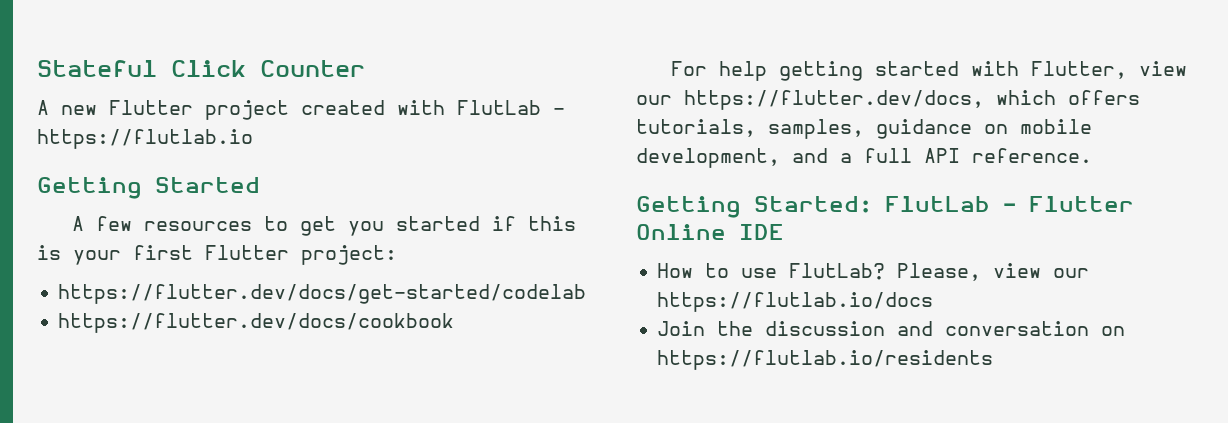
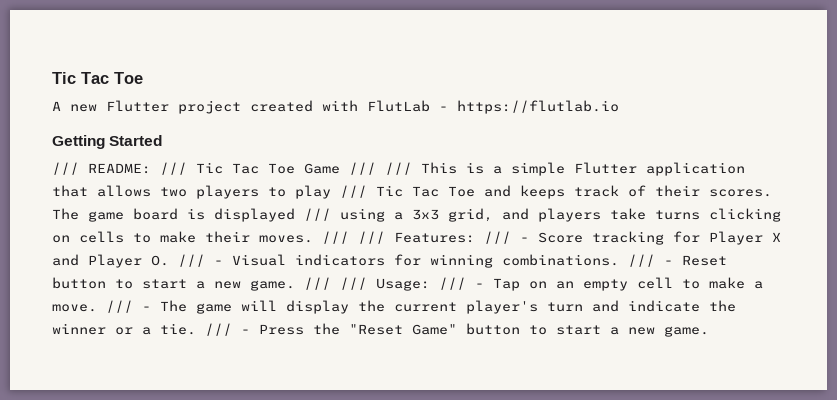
[37,60,365,77] Stateful Click Counter -> [52,72,143,84] Tic Tac Toe
[72,216,577,236] [37,245,397,265] [58,284,587,304] [58,313,455,333] [671,61,1188,81] [636,90,1140,110] [636,119,1092,139] [636,148,1092,168] [636,196,1134,218] [636,224,784,240] [657,263,1090,281] [657,292,934,312] [657,321,1126,336] [657,350,994,370] A few resources to get you started if this is your first Flutter project: // https://flutter.dev/docs/get-started/codelab // https://flutter.dev/docs/cookbook // For help getting started with Flutter, view our https://flutter.dev/docs, which offers tutorials, samples, guidance on mobile development, and a full API reference. // Getting Started: FlutLab - Flutter Online IDE // How to use FlutLab? Please, view our https://flutlab.io/docs // Join the discussion and conversation on https://flutlab.io/residents -> [52,162,745,176] [52,185,772,199] [52,208,781,222] [52,231,781,245] [52,254,727,268] [52,277,763,291] [52,300,736,314] [52,323,709,337] /// README: /// Tic Tac Toe Game /// /// This is a simple Flutter application that allows two players to play /// Tic Tac Toe and keeps track of their scores. The game board is displayed /// using a 3x3 grid, and players take turns clicking on cells to make their moves. /// /// Features: /// - Score tracking for Player X and Player O. /// - Visual indicators for winning combinations. /// - Reset button to start a new game. /// /// Usage: /// - Tap on an empty cell to make a move. /// - The game will display the current player's turn and indicate the winner or a tie. /// - Press the "Reset Game" button to start a new game.

